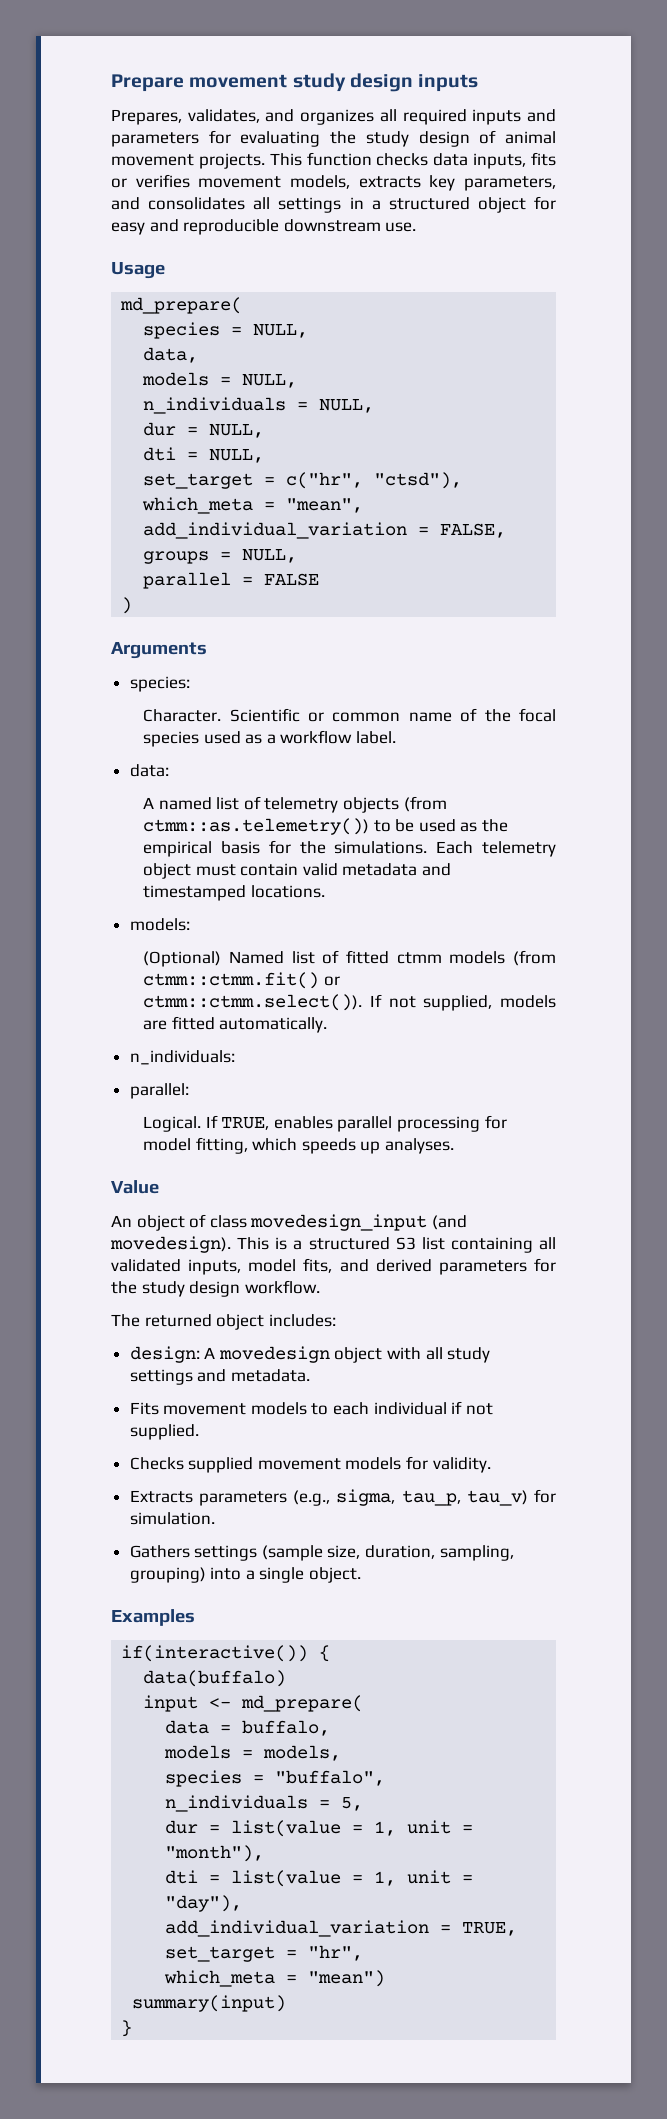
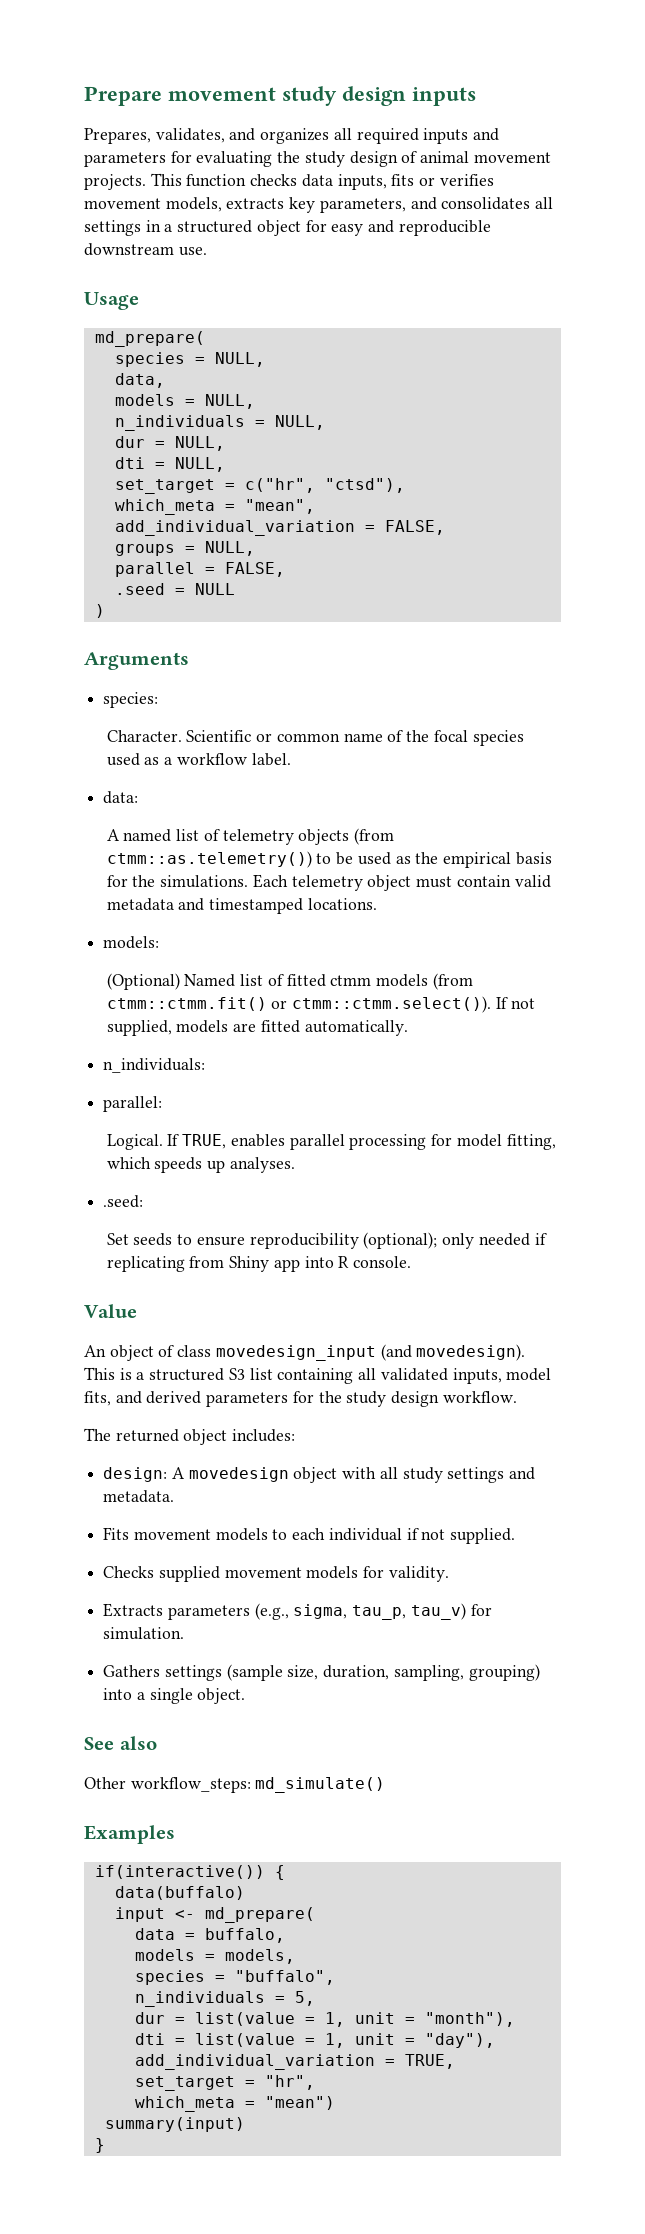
[264,573,320,586] FALSE -> [224,562,285,577] [114,583,235,595] FALSE, // .seed = NULL
(455, 1146) none -> [103,1195,144,1208] [106,1232,547,1249] [106,1256,412,1272] // .seed: // Set seeds to ensure reproducibility (optional); only needed if replicating from Shiny app into R console.
(362, 1575) none -> [84,1736,157,1750] [84,1777,386,1793] // See also // Other workflow_steps: md_simulate()

